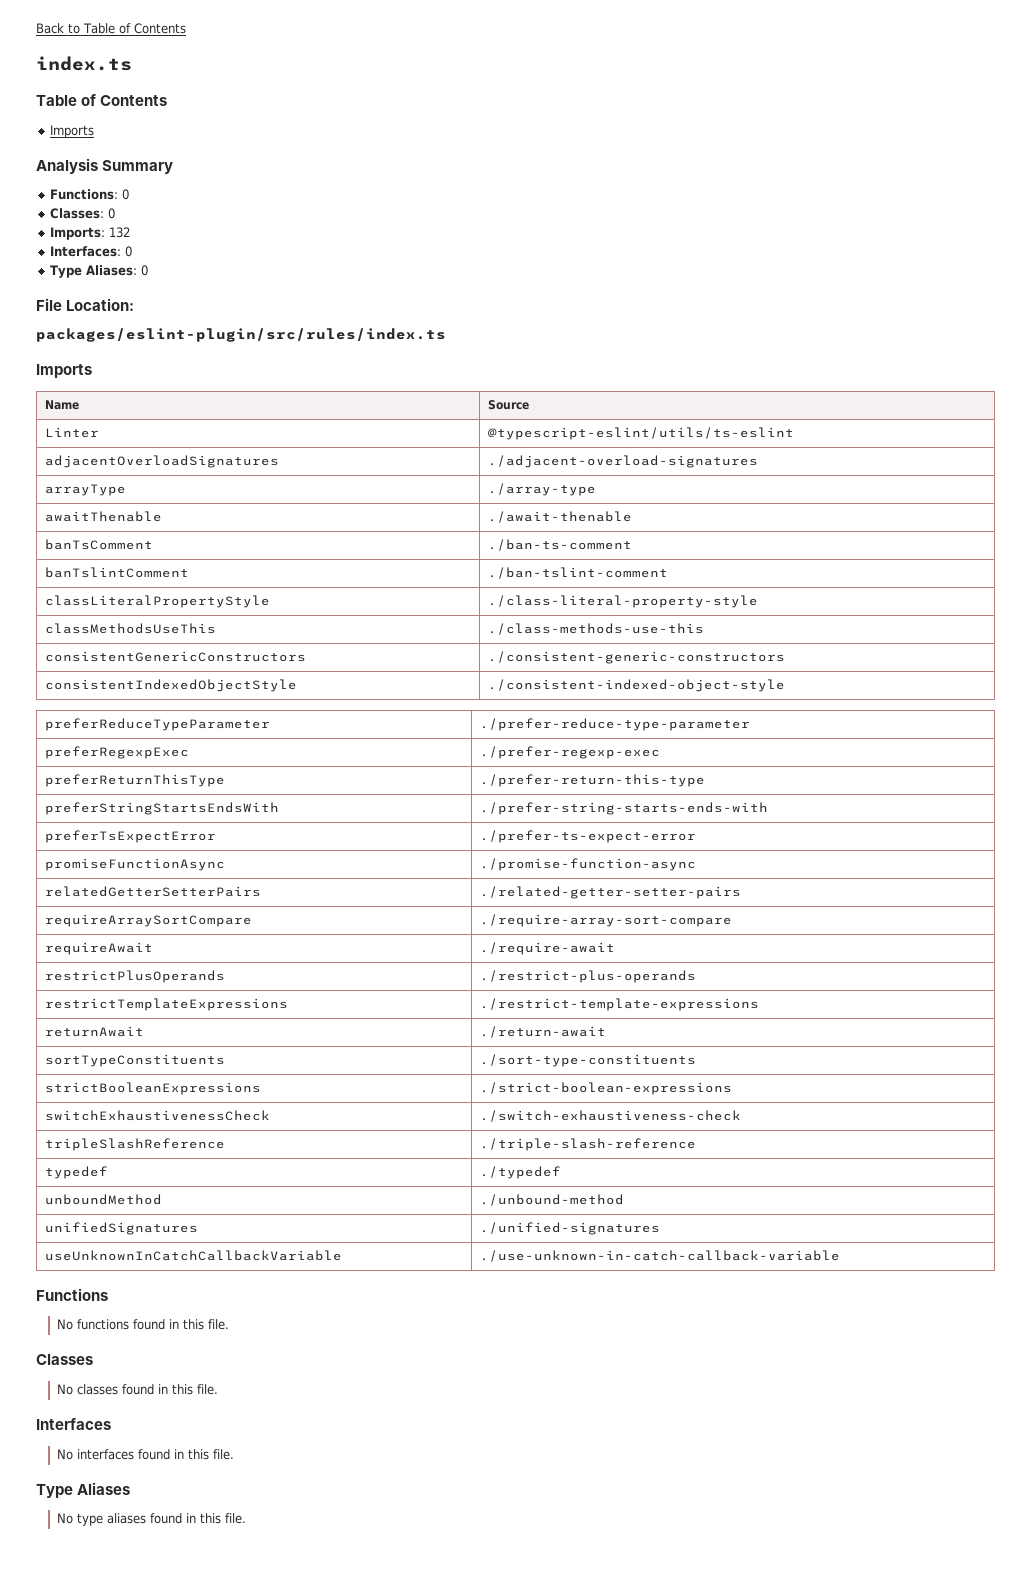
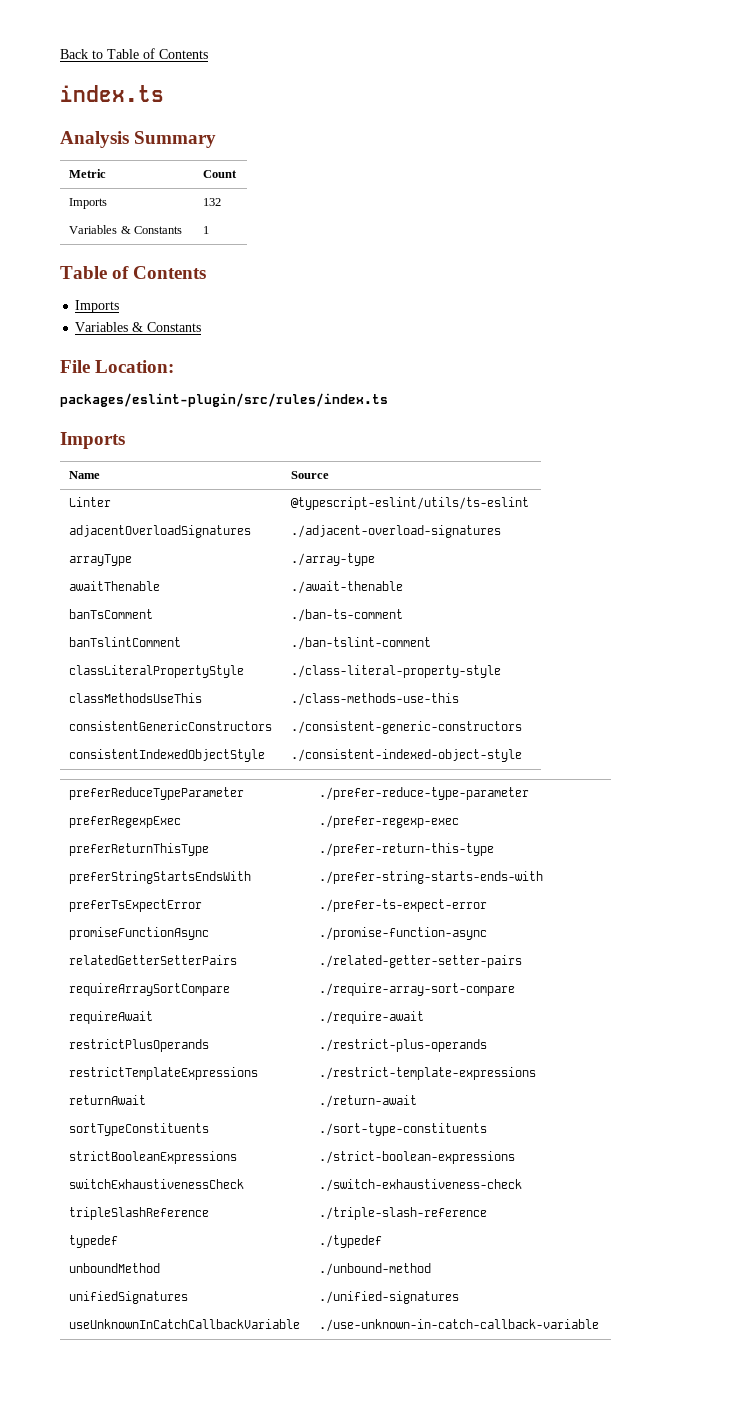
[36,94,168,106] [50,125,95,138] [36,158,174,174] [50,189,130,200] [50,208,116,219] [50,227,131,240] [50,246,133,257] [50,265,149,278] Table of Contents // Imports // Analysis Summary // Functions: 0 // Classes: 0 // Imports: 132 // Interfaces: 0 // Type Aliases: 0 -> [60,131,217,148] [69,169,107,178] [203,170,238,178] [69,198,108,209] [203,198,222,206] [69,225,183,234] [203,226,210,234] [60,266,207,279] [75,300,120,313] [75,322,202,332] Analysis Summary // Metric | Count // Imports | 132 // Variables & Constants | 1 // Table of Contents // Imports // Variables & Constants
[36,1288,108,1301] [57,1319,230,1330] [36,1354,93,1365] [57,1384,219,1395] [36,1418,111,1430] [57,1449,235,1460] [36,1482,131,1498] [57,1513,247,1526] // Functions // No functions found in this file. // Classes // No classes found in this file. // Interfaces // No interfaces found in this file. // Type Aliases // No type aliases found in this file. -> (600, 1325) none

